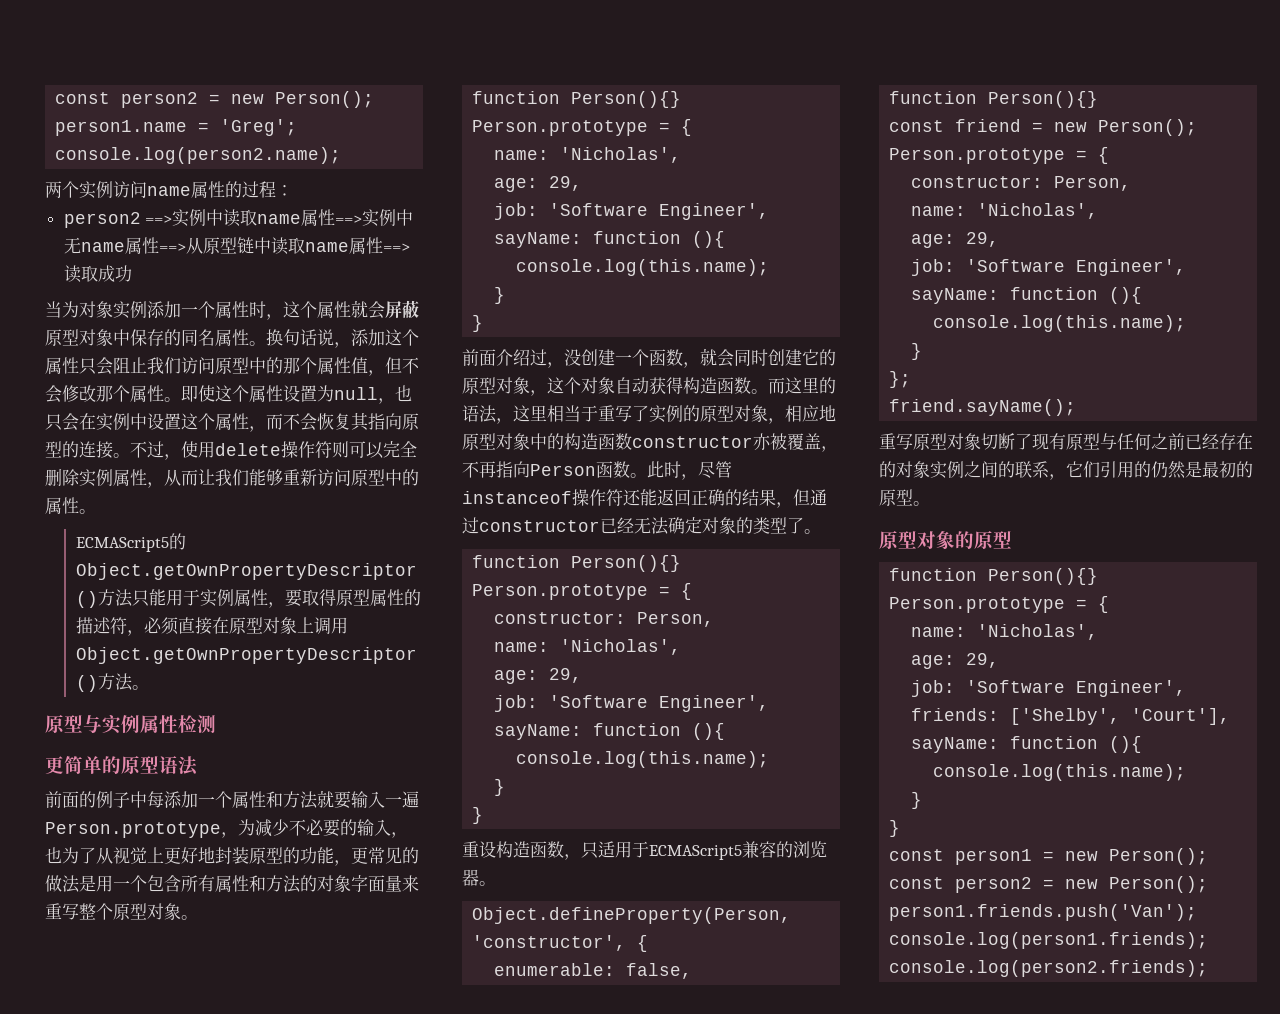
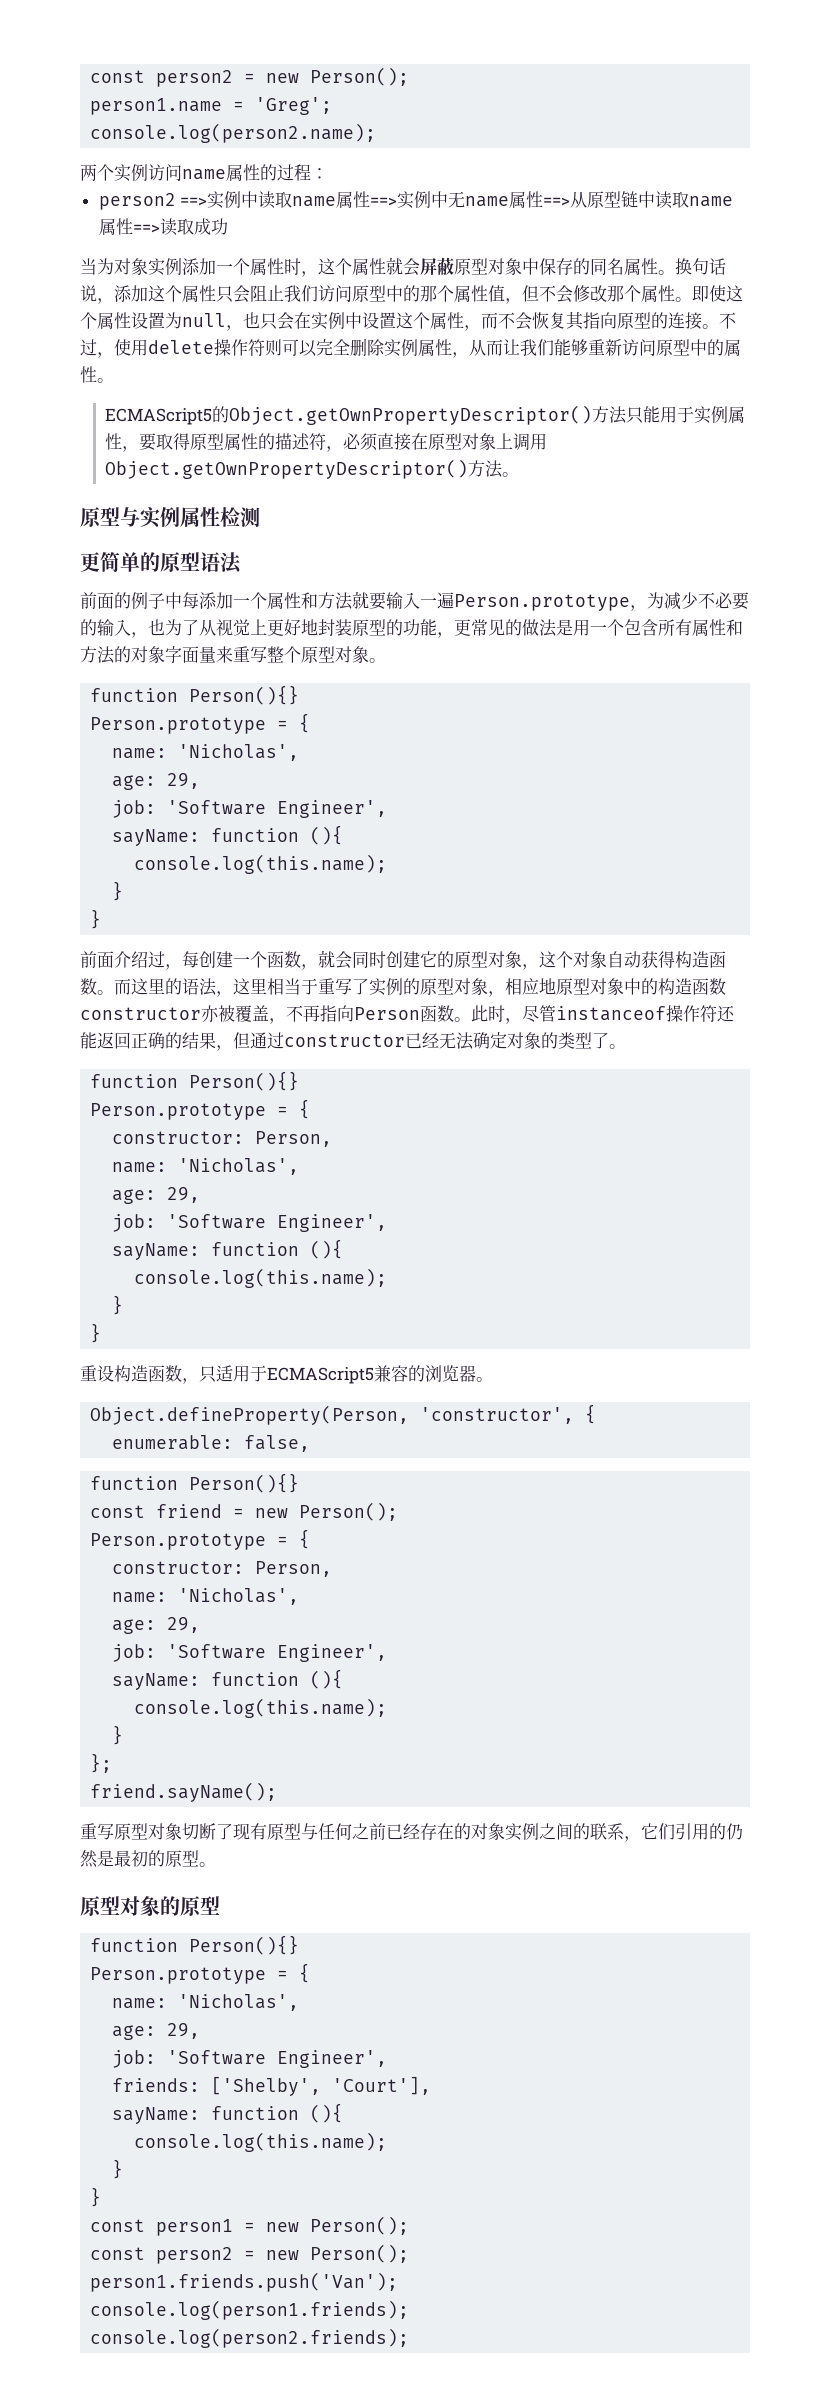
[564,349,581,366] 没 -> [182,951,199,968] 每

